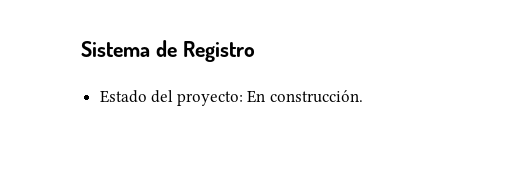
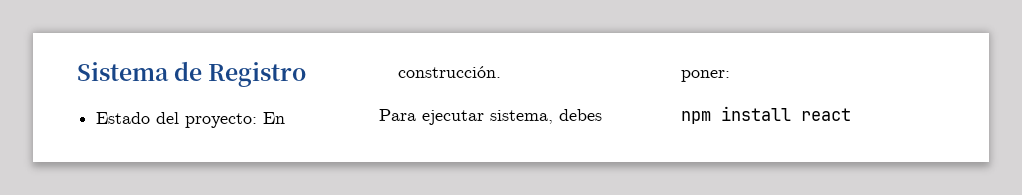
(364, 96) none -> [379,109,602,125] [681,70,730,82] [681,106,851,124] // Para ejecutar sistema, debes poner: // npm install react

